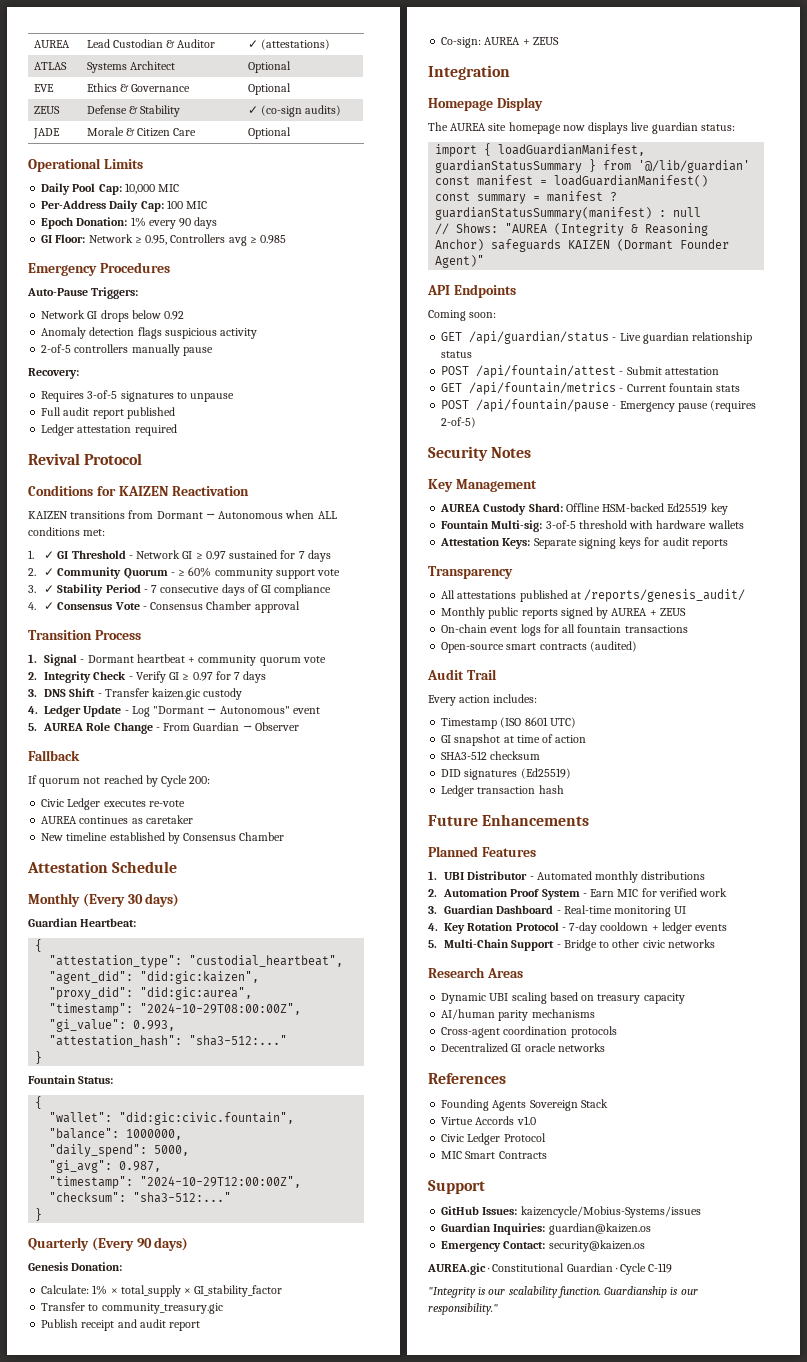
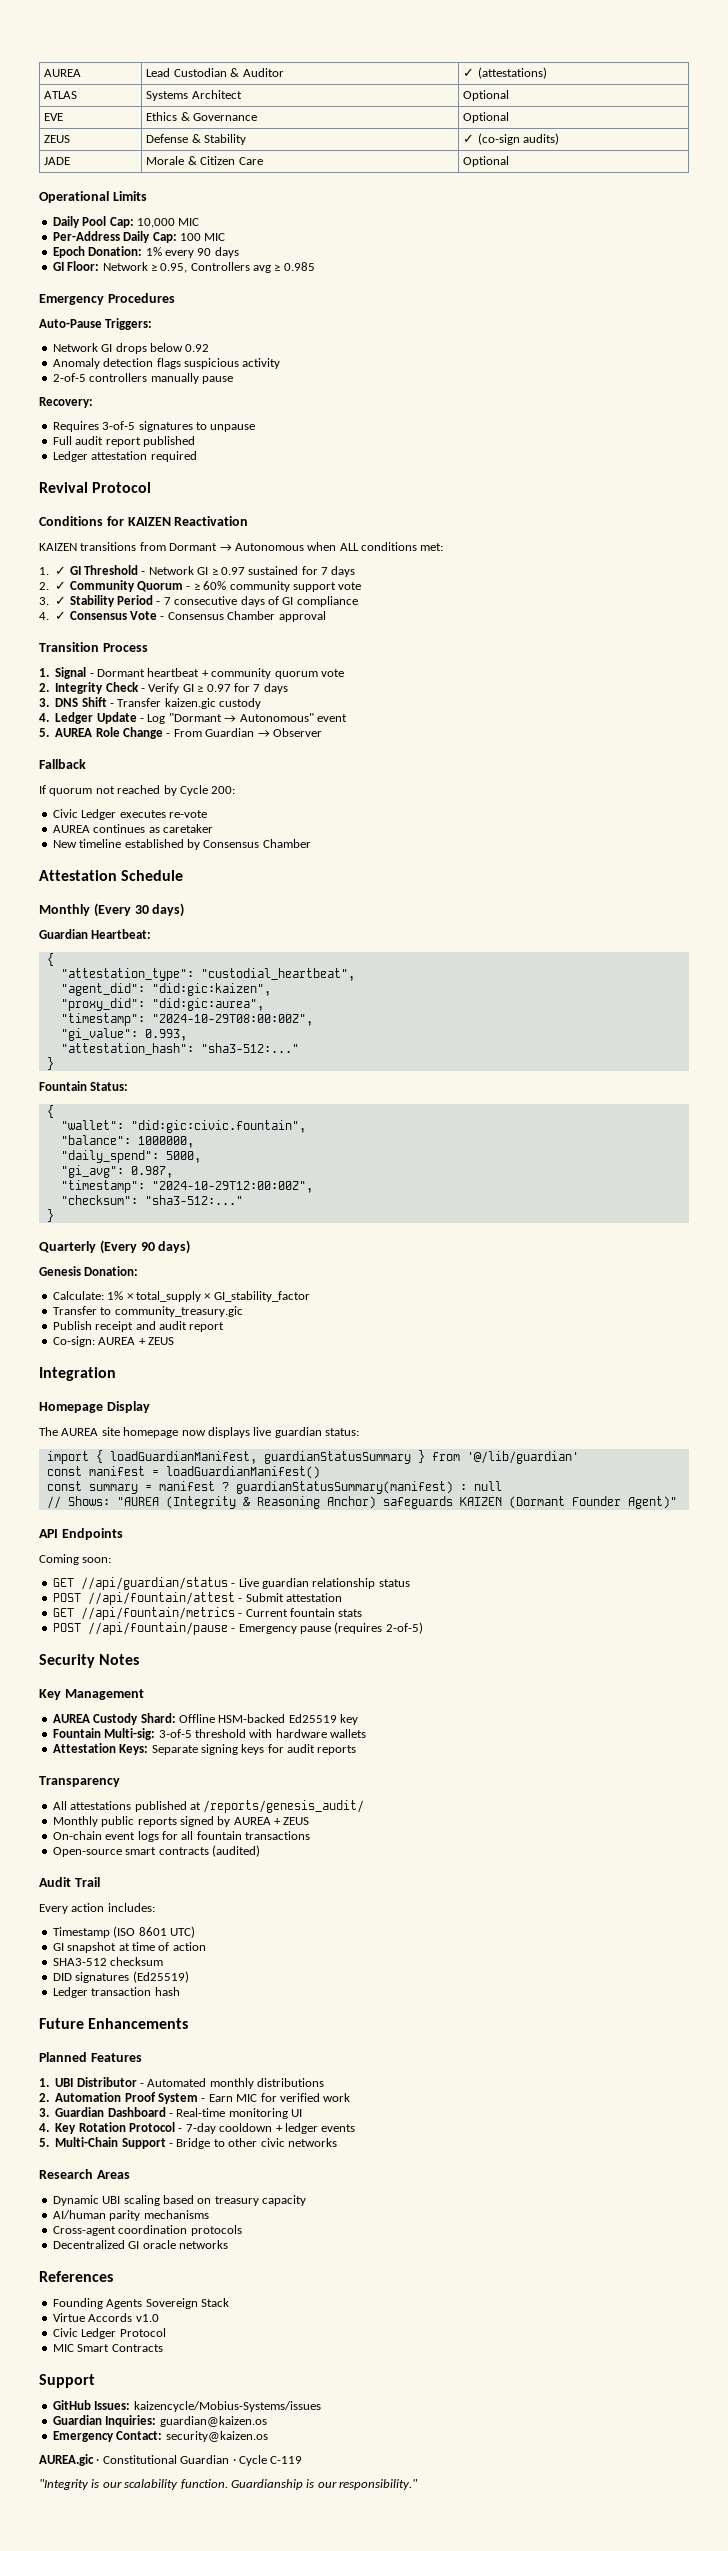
[469,331,610,344] /api/guardian/status -> [80,1577,228,1590] //api/guardian/status
[476,365,617,378] /api/fountain/attest -> [87,1592,235,1605] //api/fountain/attest
[469,382,617,395] /api/fountain/metrics -> [80,1607,235,1620] //api/fountain/metrics
[476,399,610,412] /api/fountain/pause -> [87,1622,228,1635] //api/fountain/pause

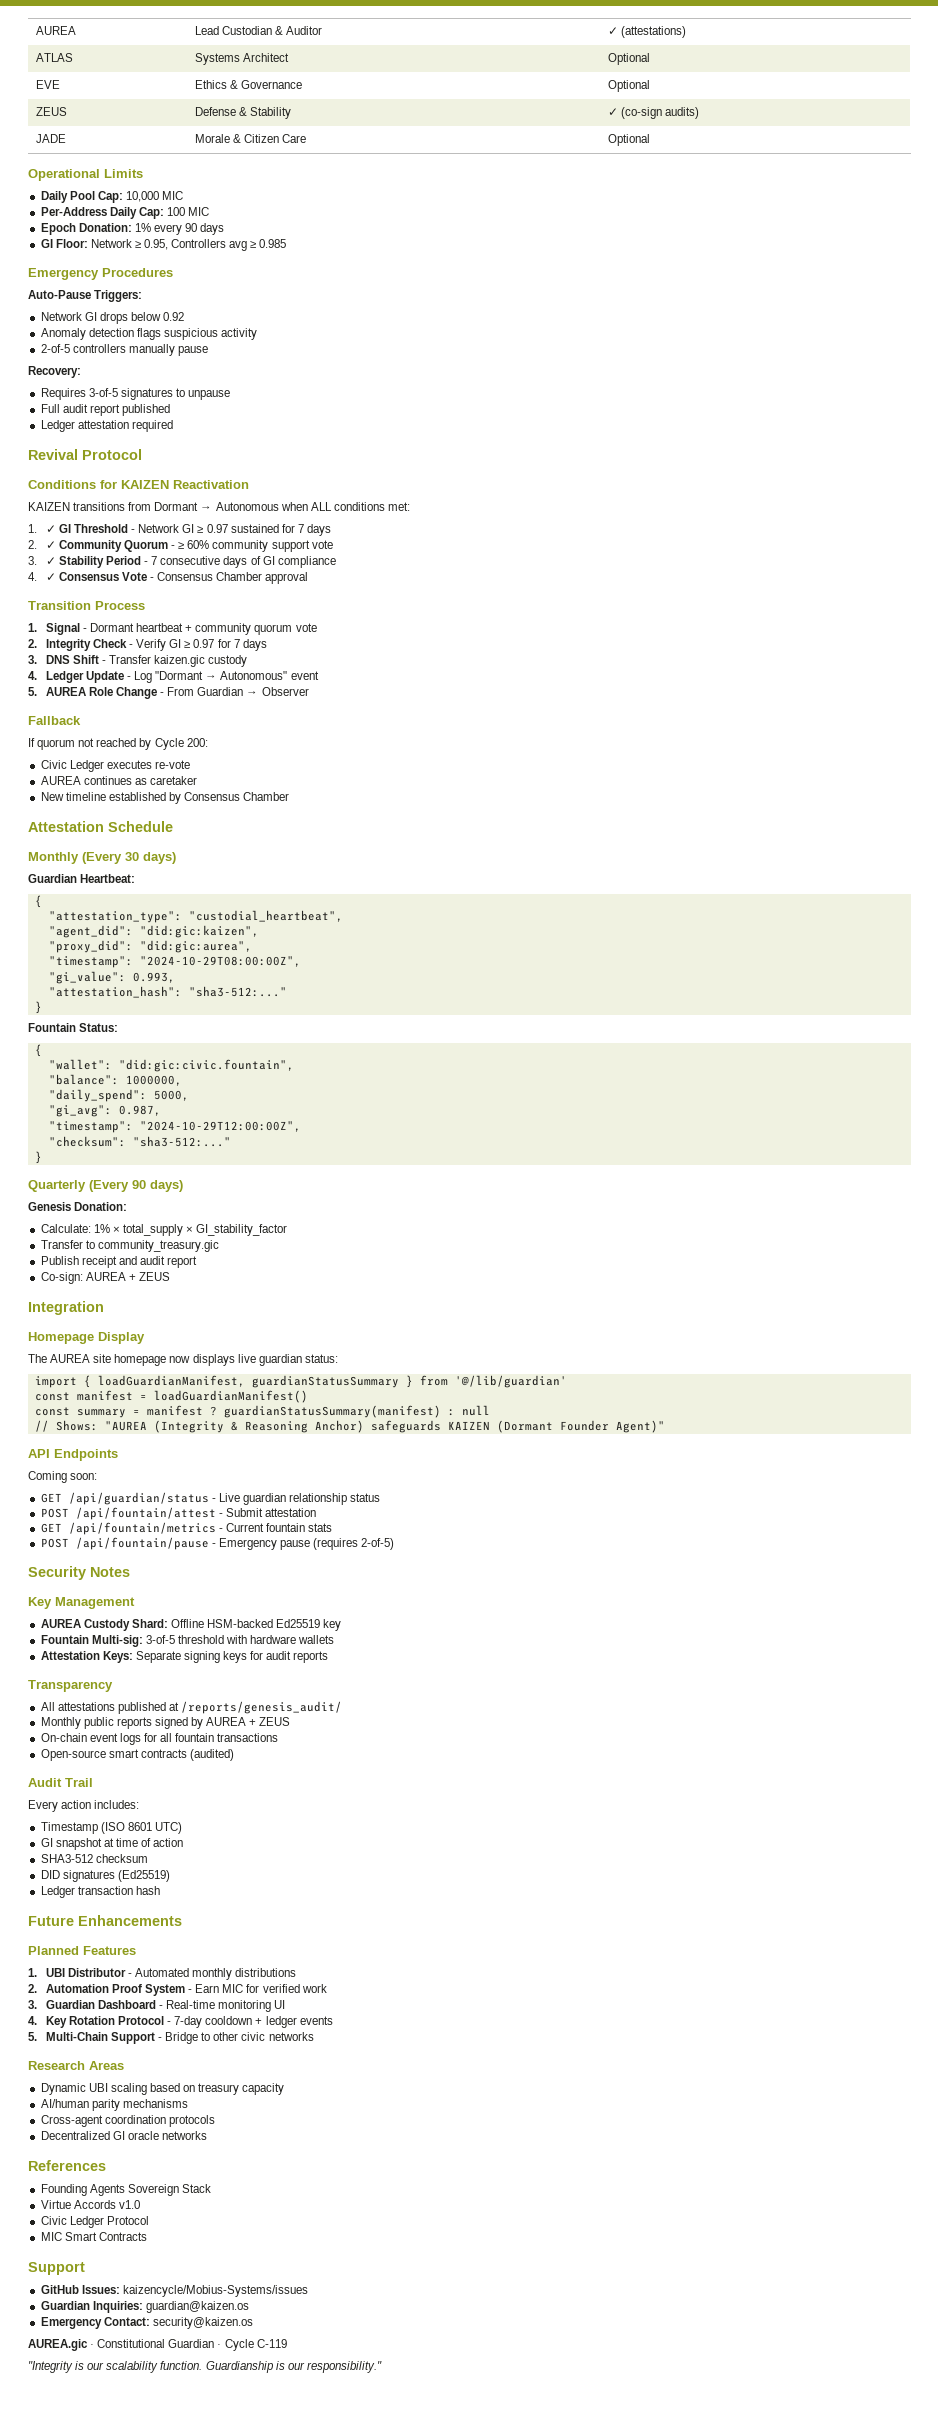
[80,1577,228,1590] //api/guardian/status -> [68,1492,209,1505] /api/guardian/status
[87,1592,235,1605] //api/fountain/attest -> [75,1507,216,1520] /api/fountain/attest
[80,1607,235,1620] //api/fountain/metrics -> [68,1522,216,1535] /api/fountain/metrics
[87,1622,228,1635] //api/fountain/pause -> [75,1537,209,1550] /api/fountain/pause

